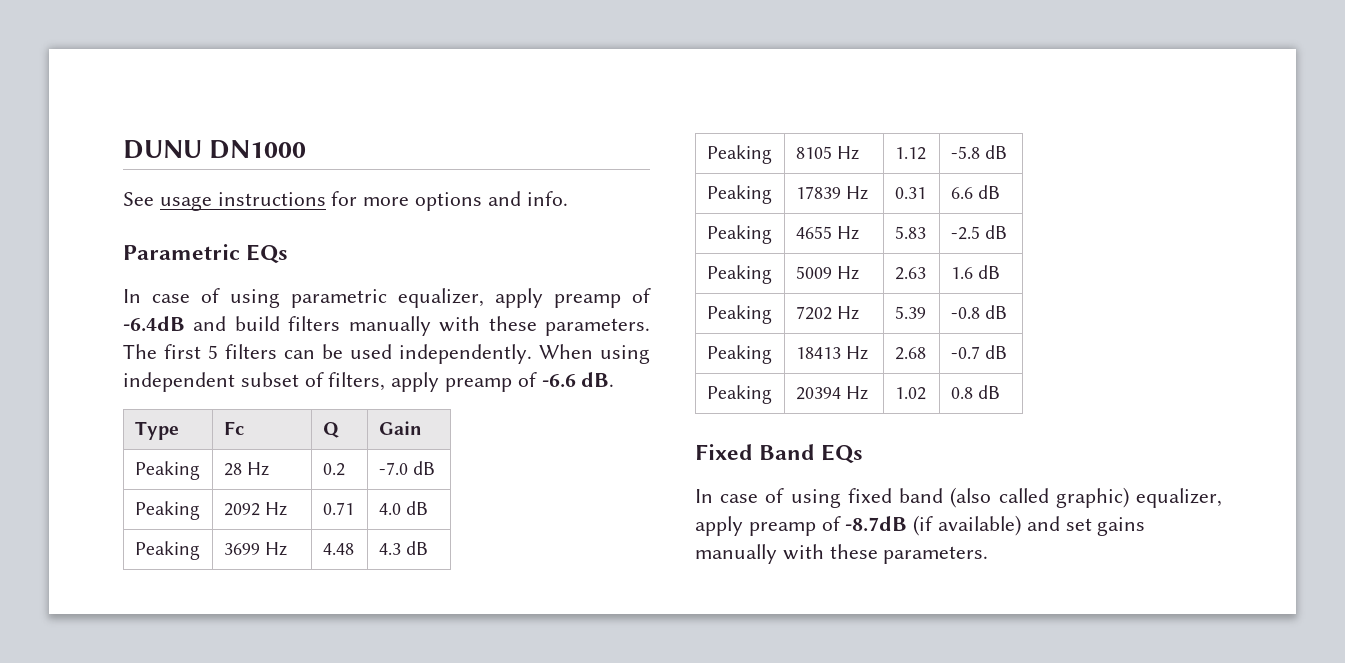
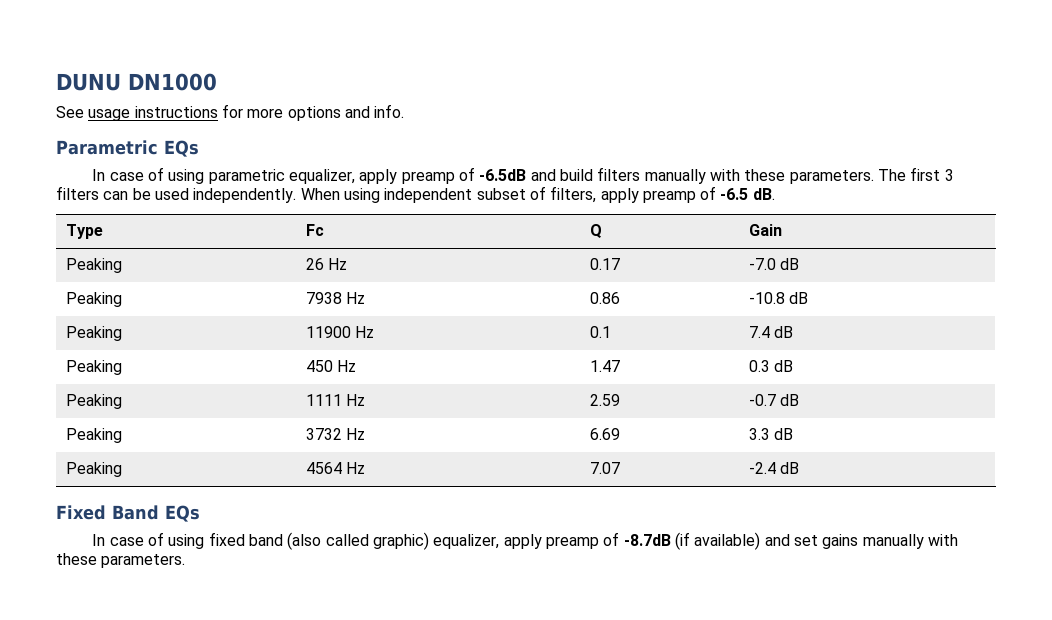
[123,316,185,332] -6.4dB -> [479,169,527,181] -6.5dB
[208,345,218,359] 5 -> [944,169,954,181] 3
[541,374,576,388] -6.6 -> [720,188,749,200] -6.5
[223,462,270,476] [322,463,345,476] 28 Hz | 0.2 -> [305,258,348,270] [589,258,620,270] 26 Hz | 0.17
[223,502,288,516] [322,502,354,515] [378,501,429,515] [134,541,200,560] [223,542,288,556] [322,543,354,555] [378,541,429,555] [706,145,772,164] [795,146,860,160] [894,147,926,160] [950,145,1008,159] [706,185,772,204] [795,186,869,200] [894,187,926,199] [950,185,1001,199] [706,225,772,244] [795,226,860,240] [894,226,926,239] [950,225,1008,240] [706,265,772,284] [795,266,860,280] [894,267,926,280] [950,265,1001,279] [706,305,772,324] [795,306,860,320] [894,306,926,319] [950,305,1008,319] [706,345,772,364] [795,346,869,360] [894,347,926,360] 2092 Hz | 0.71 | 4.0 dB // Peaking | 3699 Hz | 4.48 | 4.3 dB // Peaking | 8105 Hz | 1.12 | -5.8 dB // Peaking | 17839 Hz | 0.31 | 6.6 dB // Peaking | 4655 Hz | 5.83 | -2.5 dB // Peaking | 5009 Hz | 2.63 | 1.6 dB // Peaking | 7202 Hz | 5.39 | -0.8 dB // Peaking | 18413 Hz | 2.68 -> [305,292,366,304] [589,292,620,304] [748,292,809,304] [65,326,122,341] [305,326,375,338] [589,326,611,338] [748,326,794,338] [65,360,122,375] [305,360,357,372] [589,360,620,372] [748,360,794,372] [65,394,122,409] [305,394,366,406] [589,394,620,406] 7938 Hz | 0.86 | -10.8 dB // Peaking | 11900 Hz | 0.1 | 7.4 dB // Peaking | 450 Hz | 1.47 | 0.3 dB // Peaking | 1111 Hz | 2.59
[795,386,869,400] [894,387,926,400] [950,387,973,399] 20394 Hz | 1.02 | 0.8 -> [305,428,366,440] [589,428,620,440] [748,428,794,440] [65,462,122,477] [305,462,366,474] [589,462,620,474] [748,462,776,474] 3732 Hz | 6.69 | 3.3 dB // Peaking | 4564 Hz | 7.07 | -2.4

